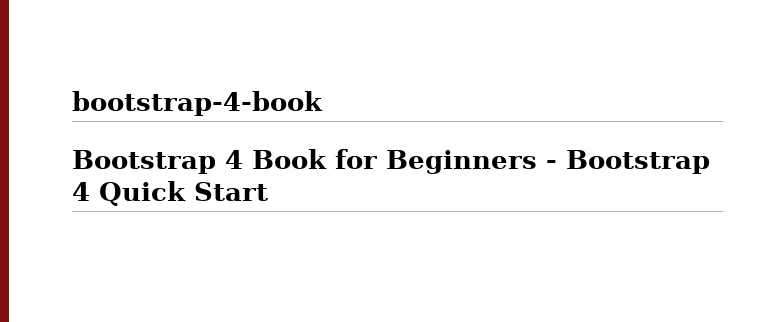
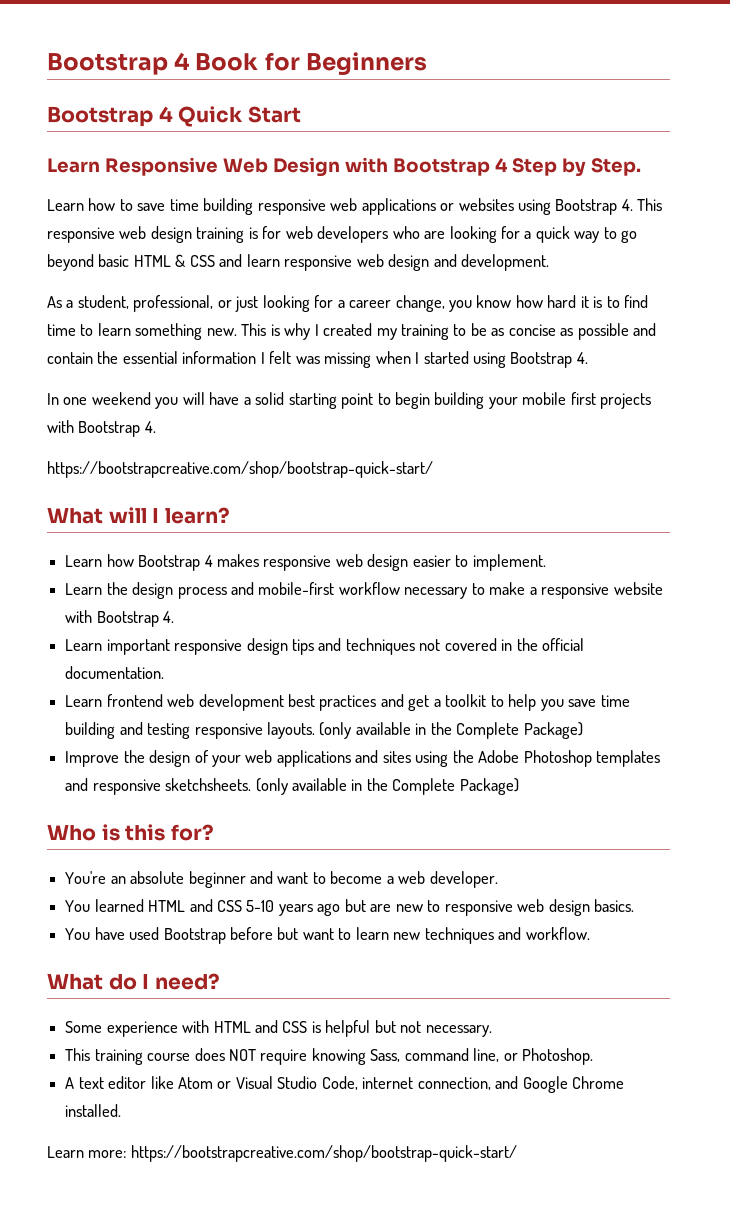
[72,91,323,116] bootstrap-4-book // -> (47, 64) none
[546,160,557,169] - -> (427, 64) //
(268, 191) none -> [47,157,641,177] [47,198,663,215] [47,226,638,243] [47,254,550,271] [47,295,649,312] [47,323,657,340] [47,351,588,368] [47,392,652,409] [47,420,156,437] [47,461,433,478] [47,507,230,524] [65,554,546,571] [65,582,663,599] [65,610,175,627] [65,638,585,655] [65,666,165,679] [65,694,630,711] [65,722,583,739] [65,750,661,767] [65,778,519,795] [47,824,214,841] [65,871,498,888] [65,899,634,916] [65,927,590,944] [47,973,220,990] [65,1020,492,1037] [65,1048,594,1065] [65,1076,625,1093] [65,1104,122,1117] [47,1145,517,1162] // Learn Responsive Web Design with Bootstrap 4 Step by Step. // Learn how to save time building responsive web applications or websites using Bootstrap 4. This responsive web design training is for web developers who are looking for a quick way to go beyond basic HTML & CSS and learn responsive web design and development. // As a student, professional, or just looking for a career change, you know how hard it is to find time to learn something new. This is why I created my training to be as concise as possible and contain the essential information I felt was missing when I started using Bootstrap 4. // In one weekend you will have a solid starting point to begin building your mobile first projects with Bootstrap 4. // https://bootstrapcreative.com/shop/bootstrap-quick-start/ // What will I learn? // Learn how Bootstrap 4 makes responsive web design easier to implement. // Learn the design process and mobile-first workflow necessary to make a responsive website with Bootstrap 4. // Learn important responsive design tips and techniques not covered in the official documentation. // Learn frontend web development best practices and get a toolkit to help you save time building and testing responsive layouts. (only available in the Complete Package) // Improve the design of your web applications and sites using the Adobe Photoshop templates and responsive sketchsheets. (only available in the Complete Package) // Who is this for? // You're an absolute beginner and want to become a web developer. // You learned HTML and CSS 5-10 years ago but are new to responsive web design basics. // You have used Bootstrap before but want to learn new techniques and workflow. // What do I need? // Some experience with HTML and CSS is helpful but not necessary. // This training course does NOT require knowing Sass, command line, or Photoshop. // A text editor like Atom or Visual Studio Code, internet connection, and Google Chrome installed. // Learn more: https://bootstrapcreative.com/shop/bootstrap-quick-start/

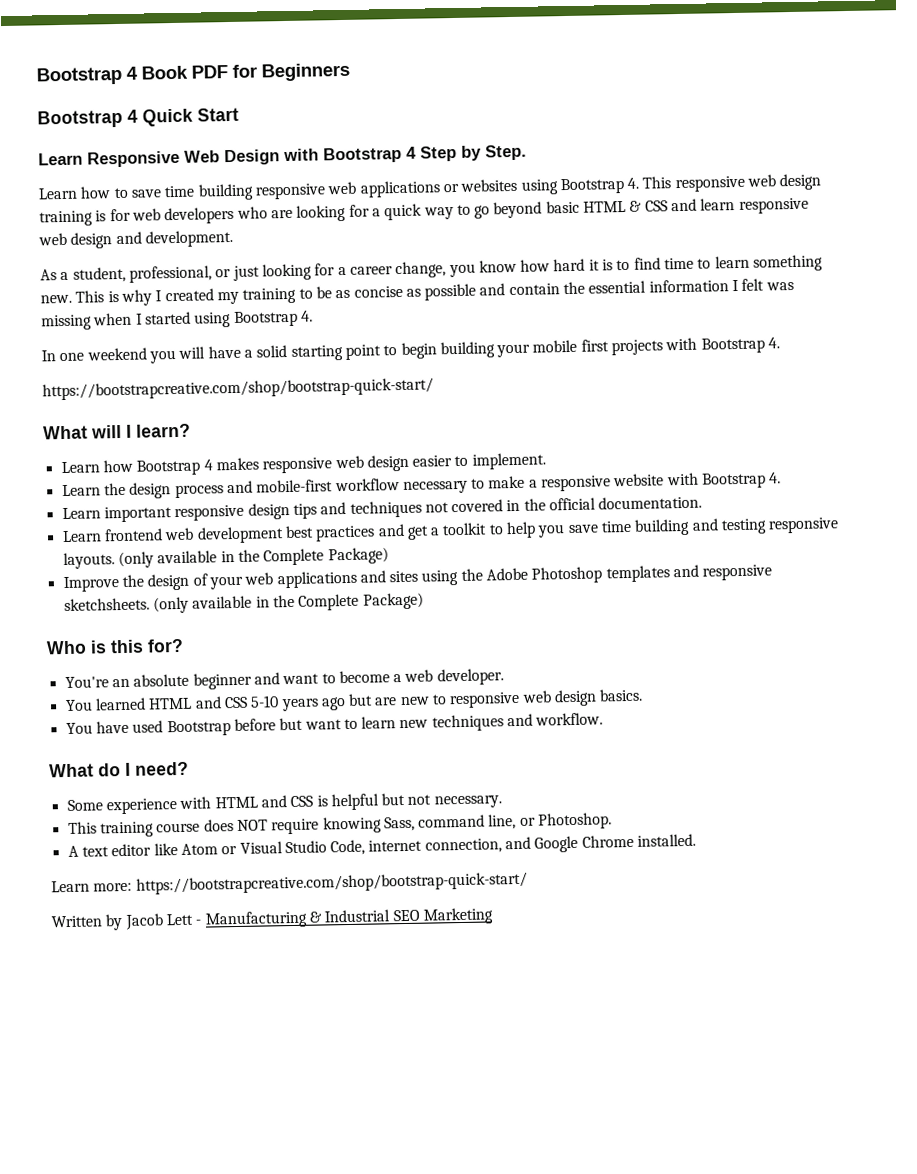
(259, 62) none -> [191,65,228,79] PDF
(517, 1153) none -> [51,907,493,931] // Written by Jacob Lett - Manufacturing & Industrial SEO Marketing

